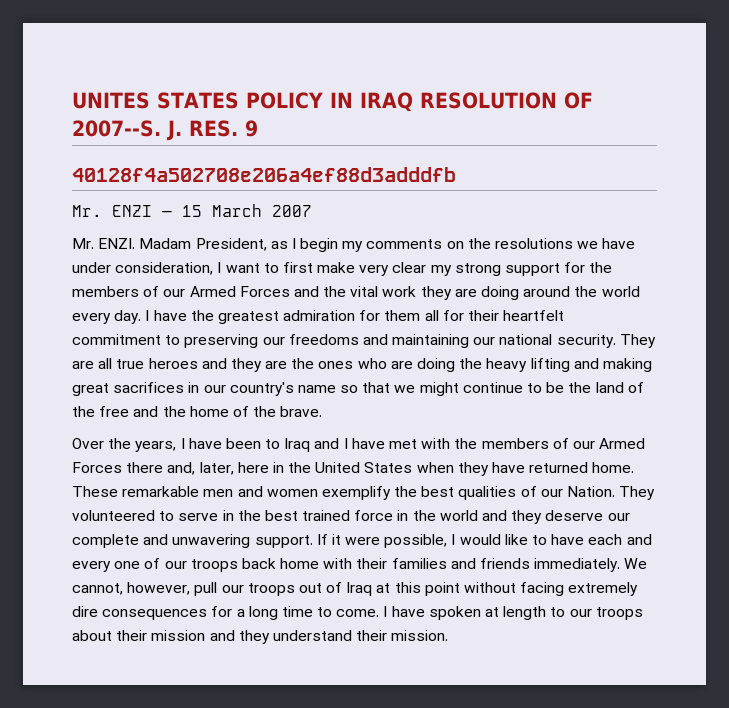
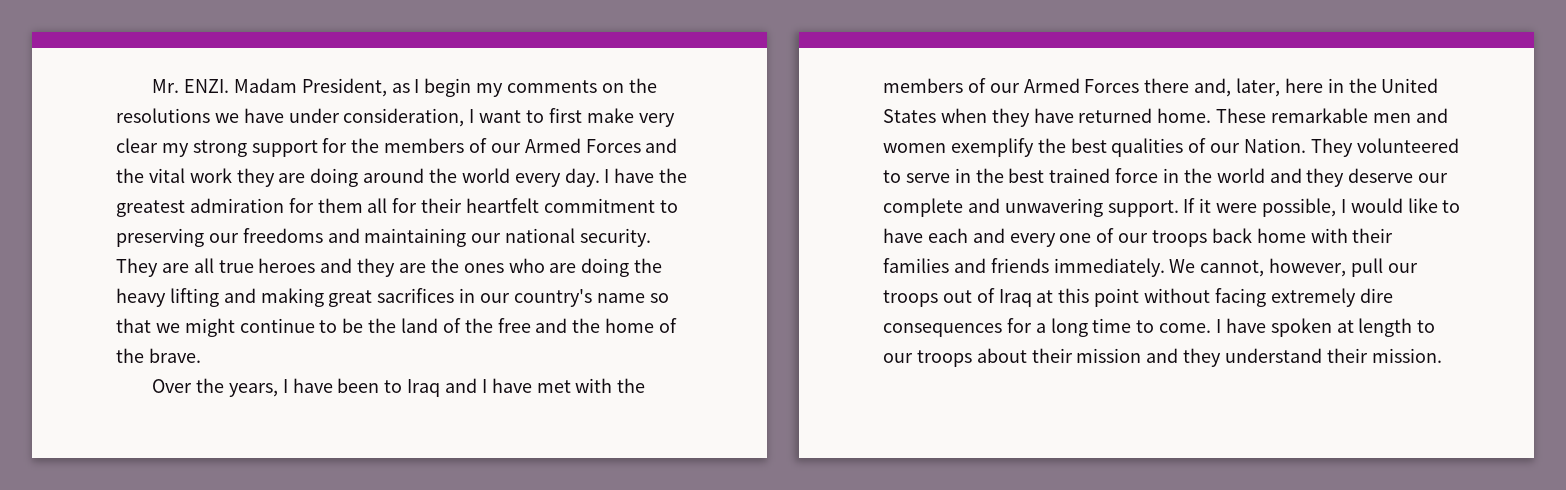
[72,92,593,112] [72,120,258,141] [72,167,456,182] [72,204,312,217] UNITES STATES POLICY IN IRAQ RESOLUTION OF 2007--S. J. RES. 9 // 40128f4a502708e206a4ef88d3adddfb // Mr. ENZI — 15 March 2007 // -> (152, 86) none

